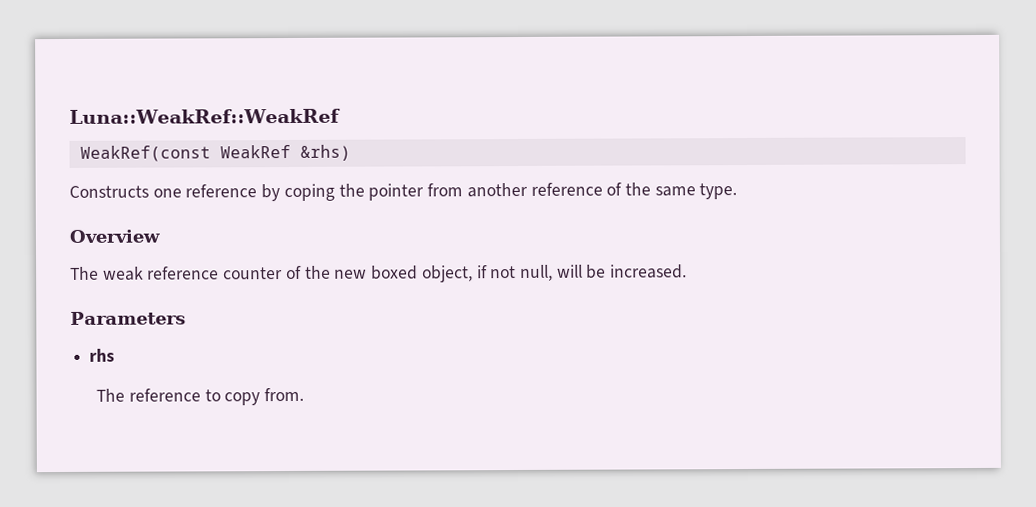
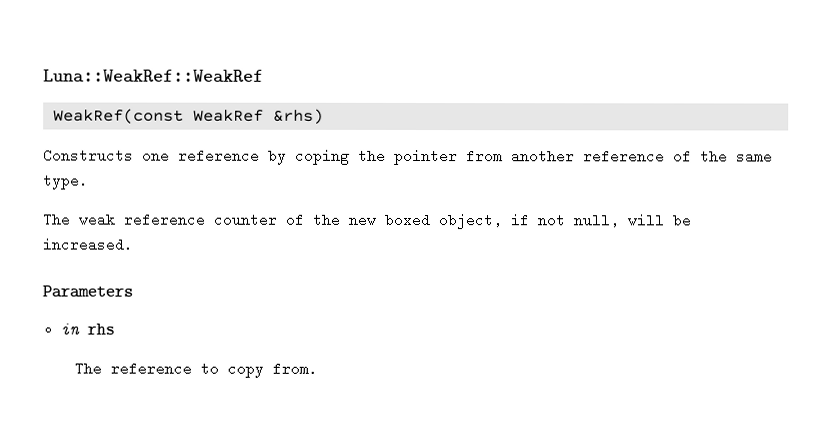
[69,229,160,243] // Overview -> (89, 181) none
(186, 318) none -> [60,323,81,335] in

